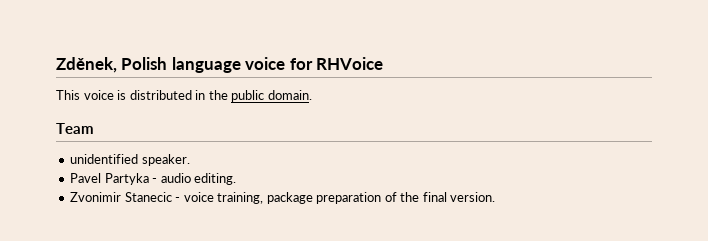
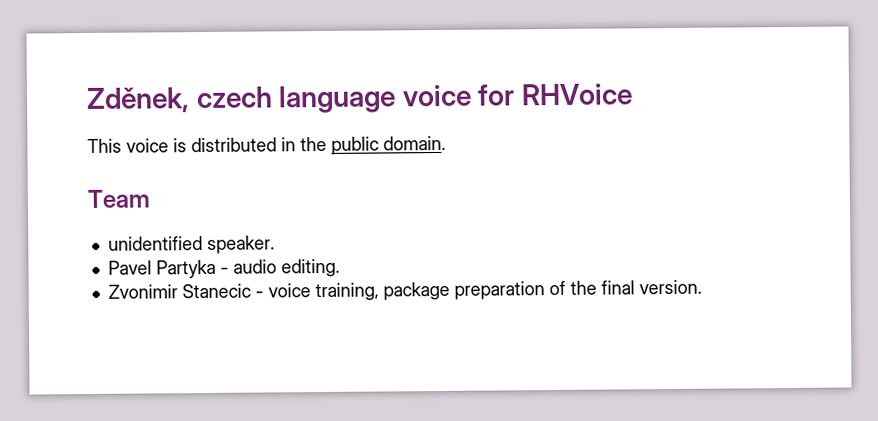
[121,57,168,70] Polish -> [195,86,273,109] czech

